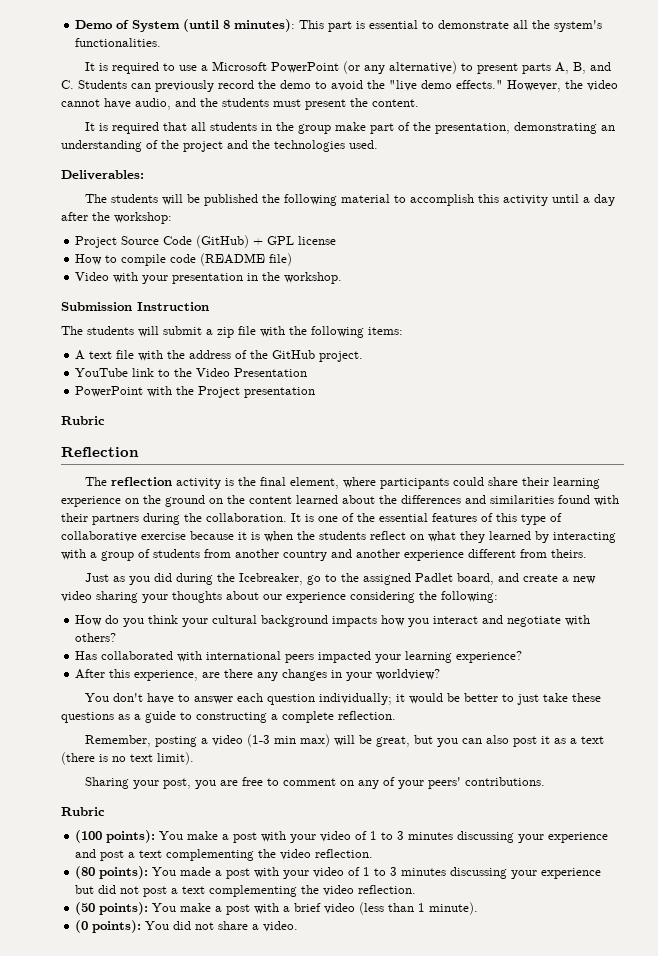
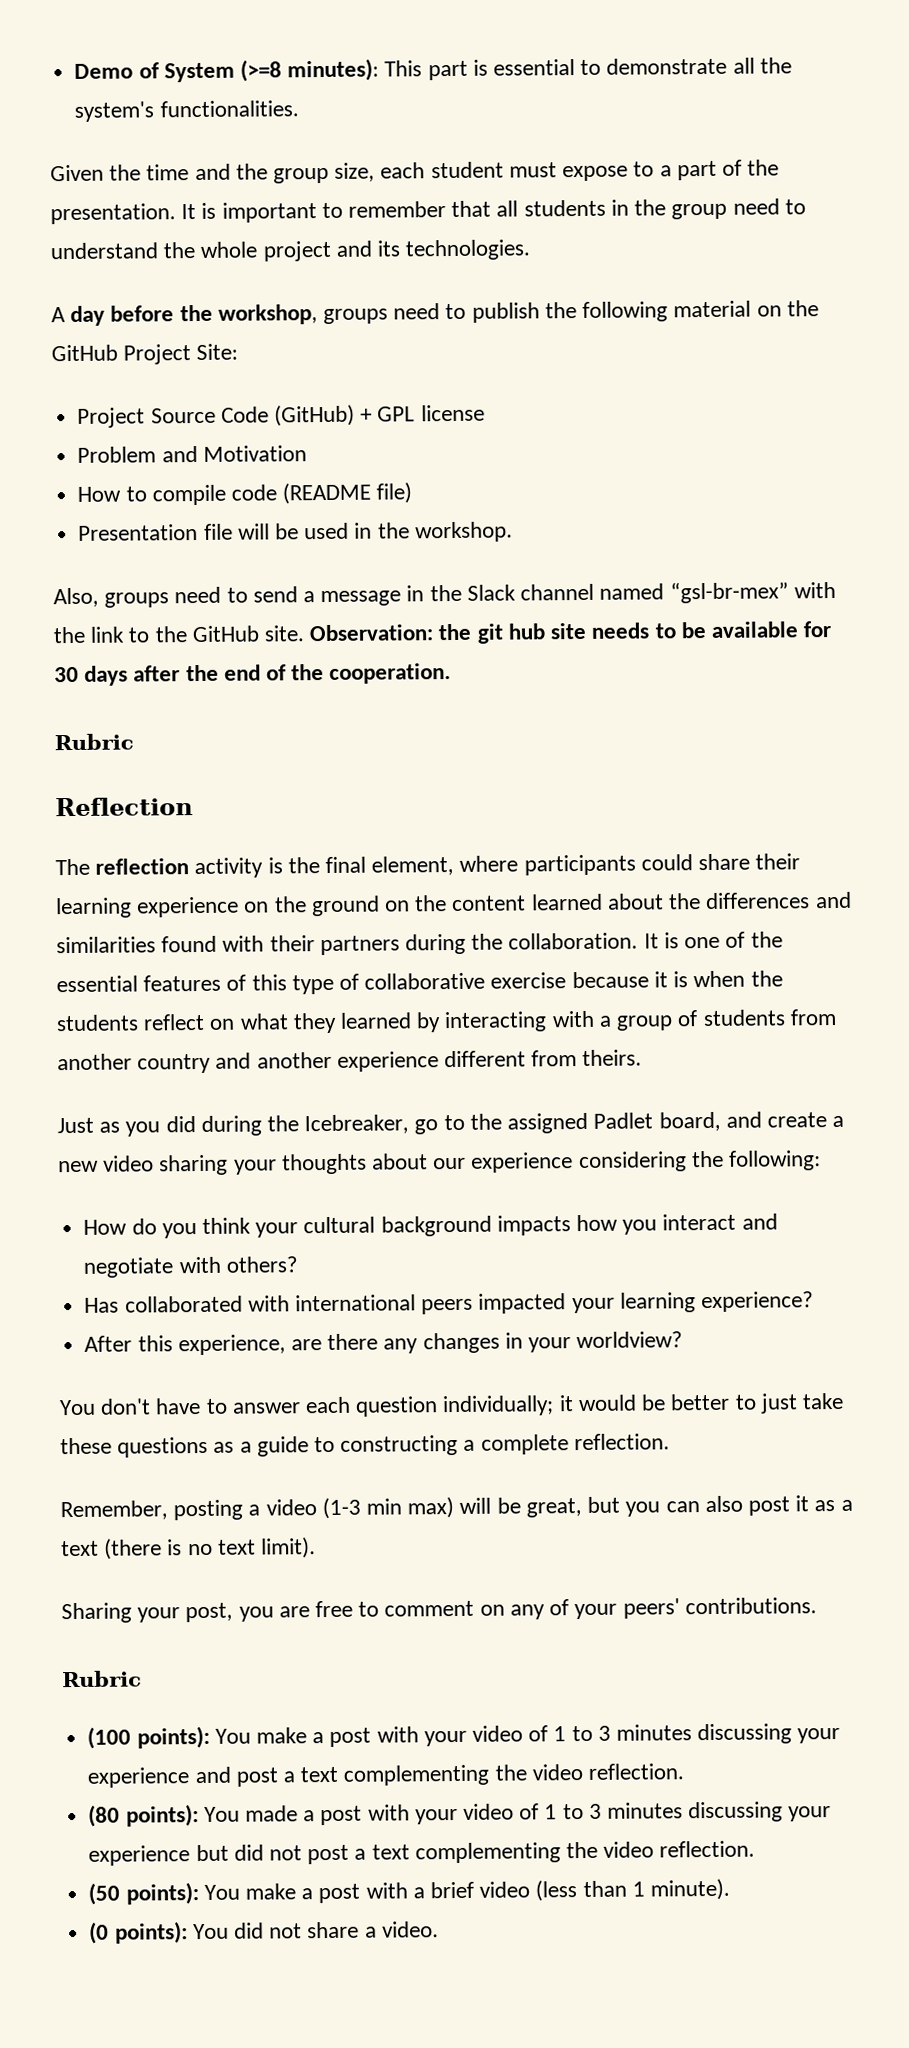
[183,19,231,32] (until 8 -> [239,59,282,82] (>=8
[85,61,612,74] [61,80,618,92] [61,98,419,110] [85,122,160,134] It is required to use a Microsoft PowerPoint (or any alternative) to present parts A, B, and C. Students can previously record the demo to avoid the "live demo effects." However, the video cannot have audio, and the students must present the content. // It is required -> [50,159,780,184] [50,201,447,225] Given the time and the group size, each student must expose to a part of the presentation. It is important to remember
[335,122,616,134] [61,140,378,152] [61,170,144,180] [85,194,616,206] [61,212,172,224] make part of the presentation, demonstrating an understanding of the project and the technologies used. // Deliverables: // The students will be published the following material to accomplish this activity until a day after the workshop: -> [732,198,806,215] [50,239,531,262] [51,300,819,326] [51,343,239,365] need to understand the whole project and its technologies. // A day before the workshop, groups need to publish the following material on the GitHub Project Site:
(337, 240) none -> [77,445,307,463] // Problem and Motivation
[75,272,343,284] [61,302,209,311] [61,326,403,338] [75,350,364,362] [75,368,308,377] [75,386,316,398] Video with your presentation in the workshop. // Submission Instruction // The students will submit a zip file with the following items: // A text file with the address of the GitHub project. // YouTube link to the Video Presentation // PowerPoint with the Project presentation -> [78,521,513,543] [53,581,836,608] [53,621,832,644] [54,663,452,686] Presentation file will be used in the workshop. // Also, groups need to send a message in the Slack channel named “gsl-br-mex” with the link to the GitHub site. Observation: the git hub site needs to be available for 30 days after the end of the cooperation.

